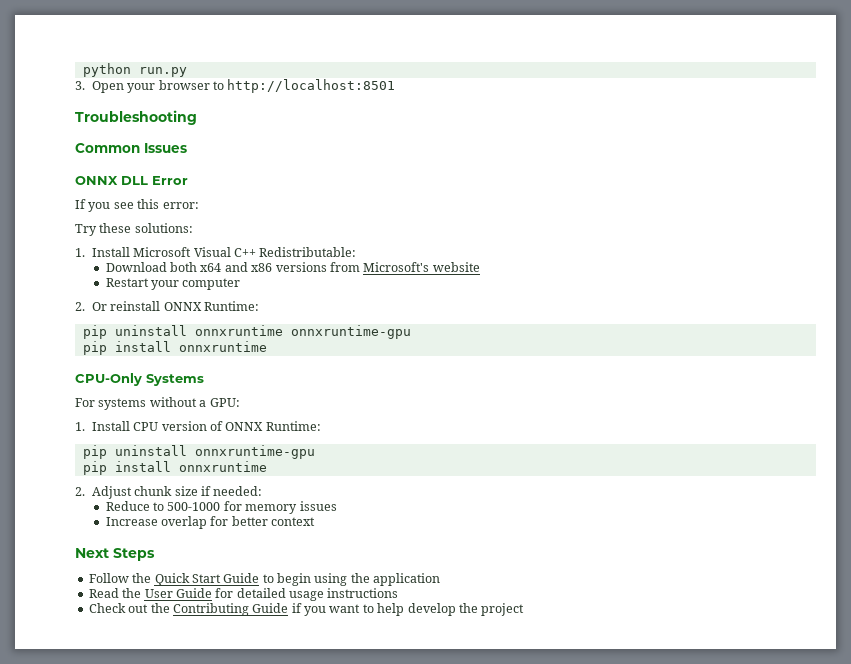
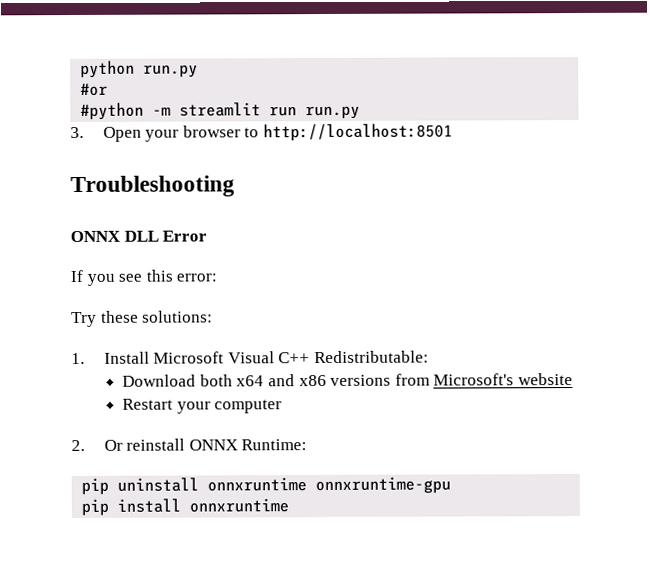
(187, 72) none -> [80,82,109,96] [80,102,361,120] // #or // #python -m streamlit run run.py
[75,143,187,153] // Common Issues -> (235, 186) none
[75,373,204,386] [75,397,240,410] [75,421,321,431] [82,445,315,459] [82,461,267,475] [75,486,263,499] [105,501,337,514] [105,516,316,529] [75,548,155,561] [88,573,441,586] [88,588,399,601] [88,603,525,616] // CPU-Only Systems // For systems without a GPU: // 1. Install CPU version of ONNX Runtime: // pip uninstall onnxruntime-gpu // pip install onnxruntime // 2. Adjust chunk size if needed: // Reduce to 500-1000 for memory issues // Increase overlap for better context // Next Steps // Follow the Quick Start Guide to begin using the application // Read the User Guide for detailed usage instructions // Check out the Contributing Guide if you want to help develop the project -> (290, 505) none

